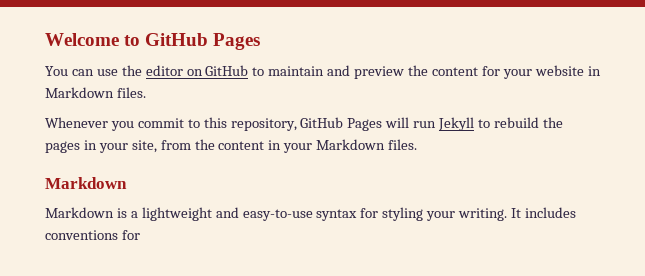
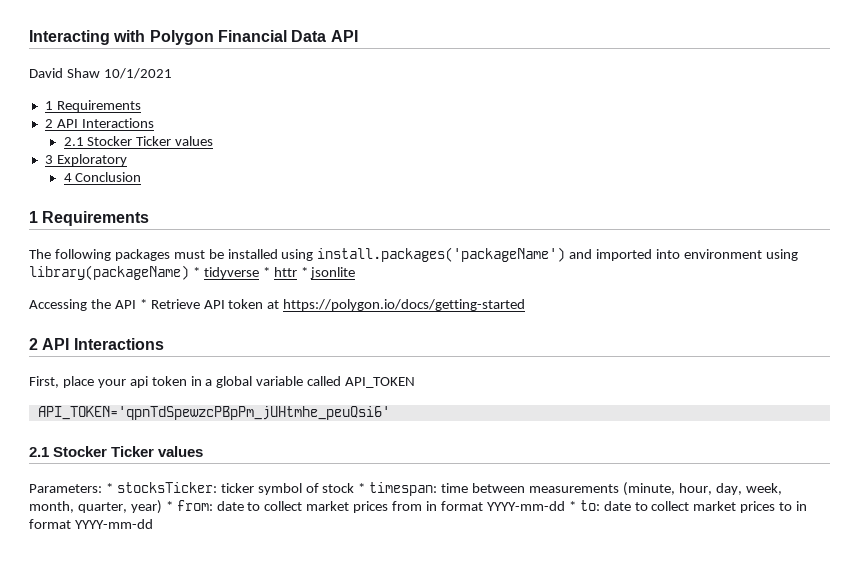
[45,33,261,50] [45,65,601,79] [45,87,146,98] [45,117,563,131] [45,139,418,153] [45,177,127,189] [45,207,576,221] [45,230,140,240] Welcome to GitHub Pages // You can use the editor on GitHub to maintain and preview the content for your website in Markdown files. // Whenever you commit to this repository, GitHub Pages will run Jekyll to rebuild the pages in your site, from the content in your Markdown files. // Markdown // Markdown is a lightweight and easy-to-use syntax for styling your writing. It includes conventions for -> [29,30,358,45] [29,68,172,79] [44,100,141,112] [44,118,154,128] [63,136,214,146] [44,154,127,166] [63,172,142,182] [29,211,150,226] [29,247,798,262] [29,265,356,280] [29,299,526,311] [29,338,164,350] [29,376,416,388] [37,406,390,420] [29,446,204,457] [29,482,782,496] [29,500,808,514] [29,519,153,529] Interacting with Polygon Financial Data API // David Shaw 10/1/2021 // 1 Requirements // 2 API Interactions // 2.1 Stocker Ticker values // 3 Exploratory // 4 Conclusion // 1 Requirements // The following packages must be installed using install.packages('packageName') and imported into environment using library(packageName) * tidyverse * httr * jsonlite // Accessing the API * Retrieve API token at https://polygon.io/docs/getting-started // 2 API Interactions // First, place your api token in a global variable called API_TOKEN // API_TOKEN='qpnTdSpewzcPBpPm_jUHtmhe_peuQsi6' // 2.1 Stocker Ticker values // Parameters: * stocksTicker: ticker symbol of stock * timespan: time between measurements (minute, hour, day, week, month, quarter, year) * from: date to collect market prices from in format YYYY-mm-dd * to: date to collect market prices to in format YYYY-mm-dd

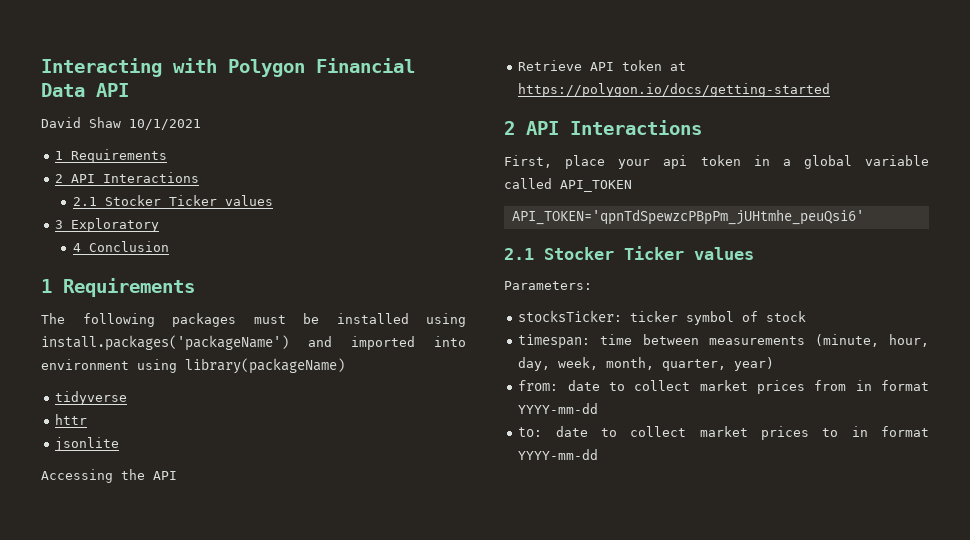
[192,267,200,277] * -> (345, 366) //
[262,267,270,277] * -> (128, 398) //
[300,267,308,277] * -> (88, 419) //
[139,299,147,309] * -> (177, 475) //
[105,483,113,493] * -> (592, 285) //
[358,483,366,493] * -> (807, 316) //
[165,501,173,511] * -> (775, 364) //
[568,501,576,511] * -> (599, 408) //

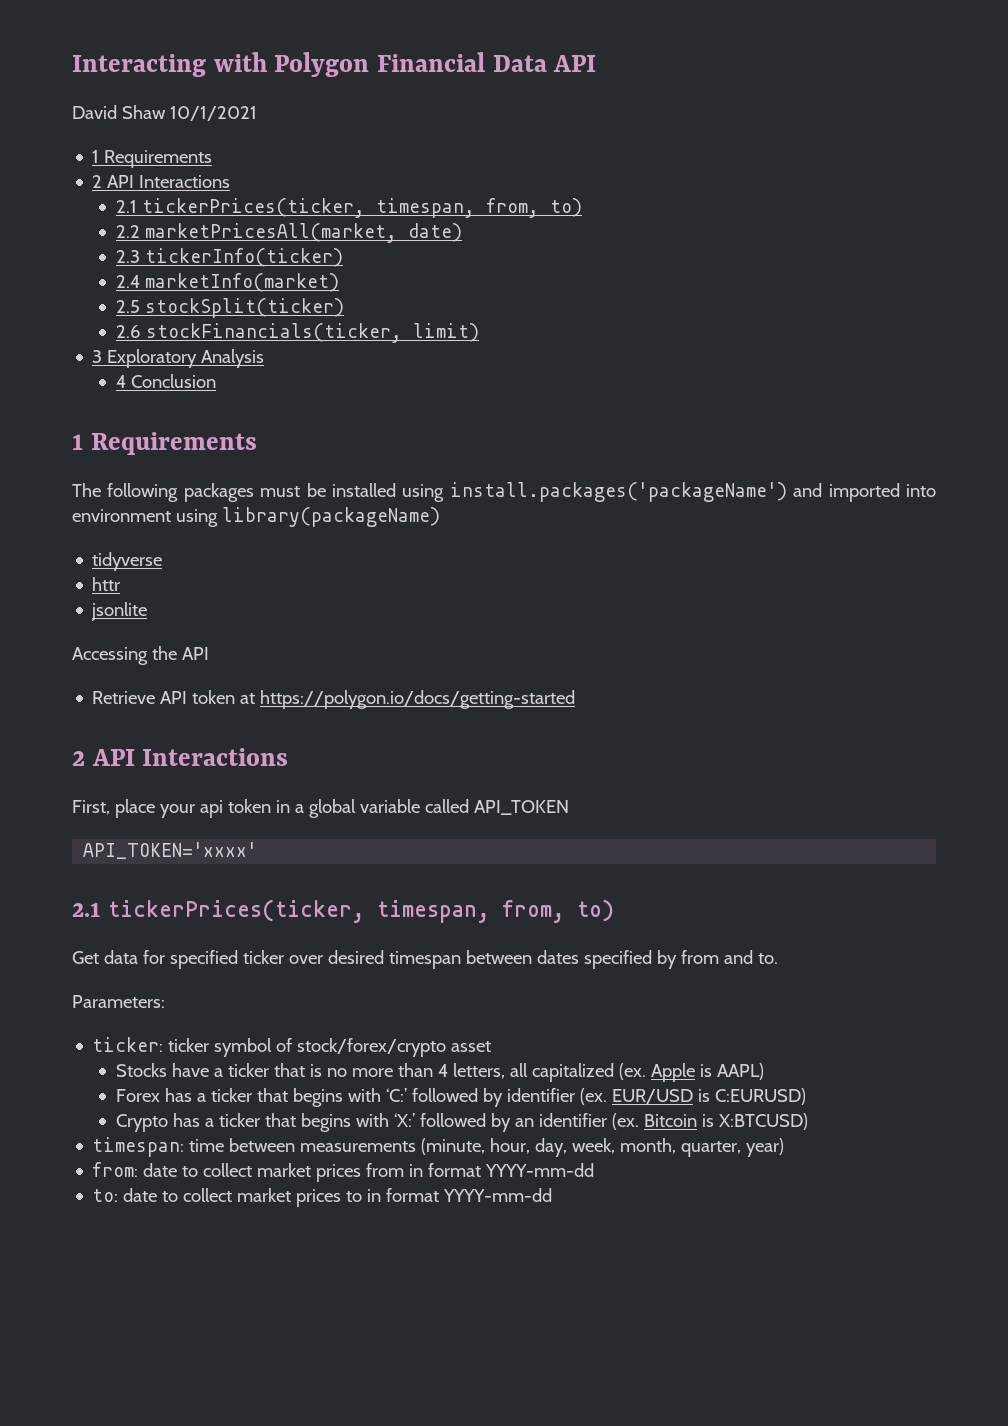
[105,195,274,206] Stocker Ticker values -> [141,198,582,218] [115,223,462,243] [115,248,343,267] [115,273,339,292] [115,298,344,318] [115,323,479,343] tickerPrices(ticker, timespan, from, to) // 2.2 marketPricesAll(market, date) // 2.3 tickerInfo(ticker) // 2.4 marketInfo(market) // 2.5 stockSplit(ticker) // 2.6 stockFinancials(ticker, limit)
(160, 225) none -> [201,349,265,368] Analysis
[511,209,864,225] [504,246,754,260] API_TOKEN='qpnTdSpewzcPBpPm_jUHtmhe_peuQsi6' // 2.1 Stocker Ticker values -> [83,842,258,859] [72,899,615,923] [72,950,778,969] API_TOKEN='xxxx' // 2.1 tickerPrices(ticker, timespan, from, to) // Get data for specified ticker over desired timespan between dates specified by from and to.
[518,310,623,322] stocksTicker: -> [92,1037,164,1052] ticker:
[766,311,807,322] stock -> [297,1038,492,1057] [115,1063,764,1082] [115,1088,806,1107] [115,1113,808,1132] stock/forex/crypto asset // Stocks have a ticker that is no more than 4 letters, all capitalized (ex. Apple is AAPL) // Forex has a ticker that begins with ‘C:’ followed by identifier (ex. EUR/USD is C:EURUSD) // Crypto has a ticker that begins with ‘X:’ followed by an identifier (ex. Bitcoin is X:BTCUSD)

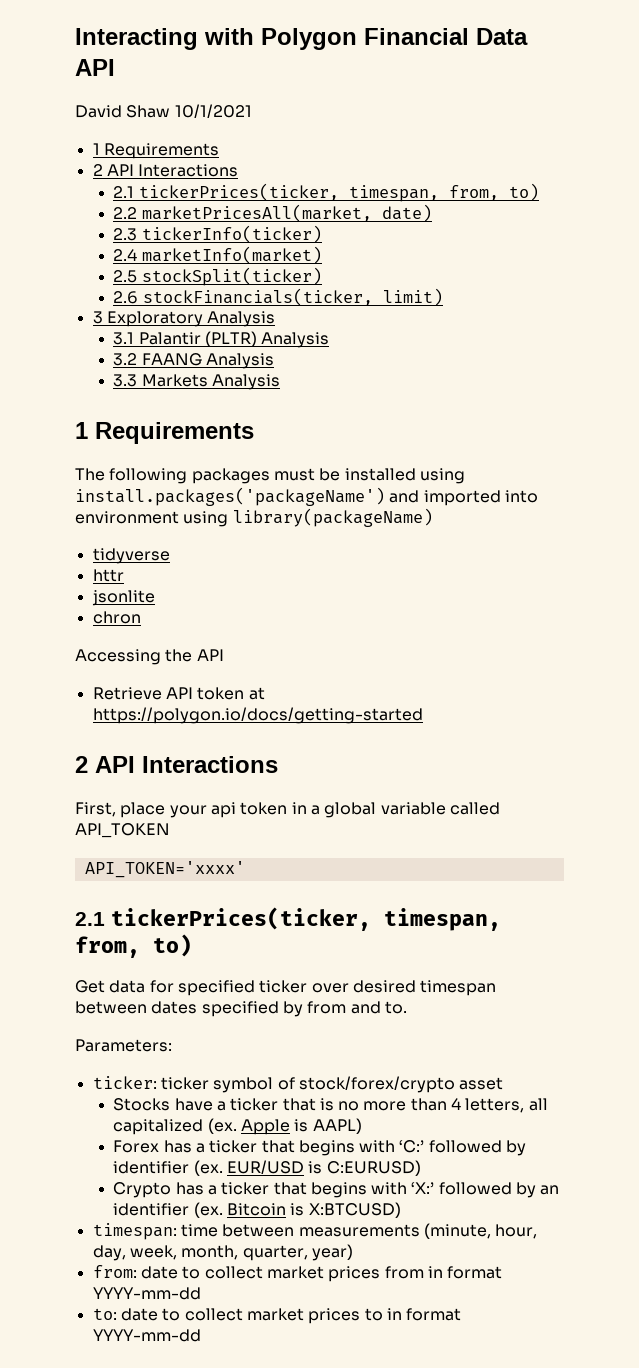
[115,374,216,388] 4 Conclusion -> [113,331,330,348] [113,353,274,369] [113,374,280,390] 3.1 Palantir (PLTR) Analysis // 3.2 FAANG Analysis // 3.3 Markets Analysis
(148, 611) none -> [92,611,141,624] // chron

